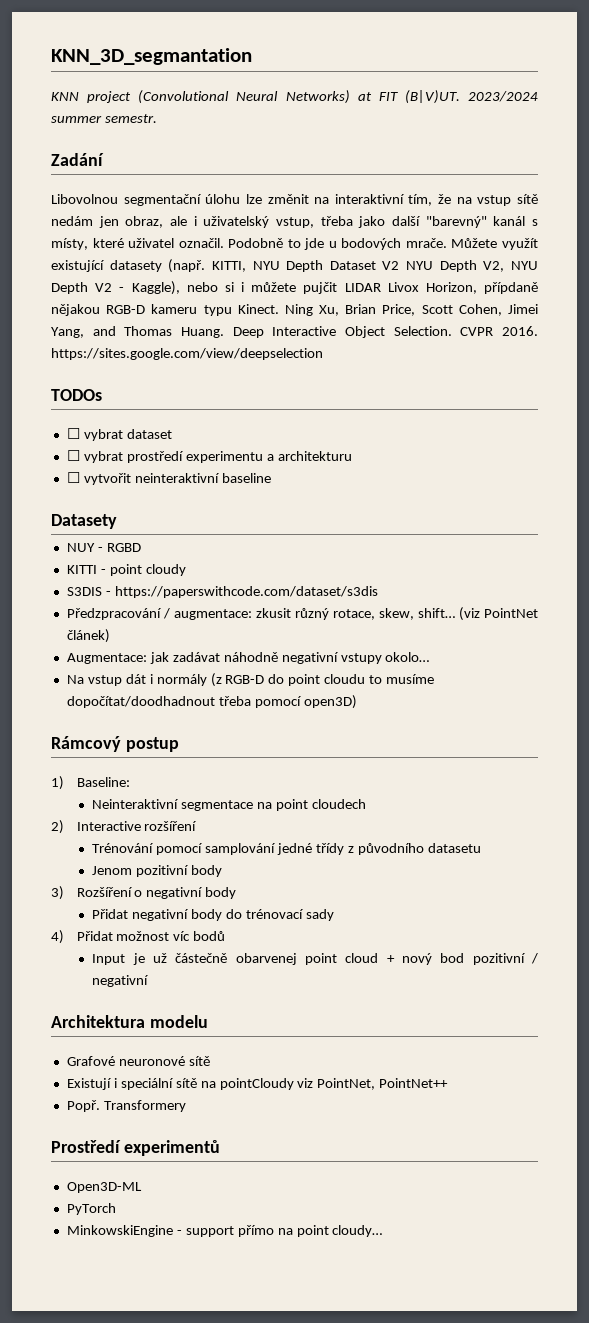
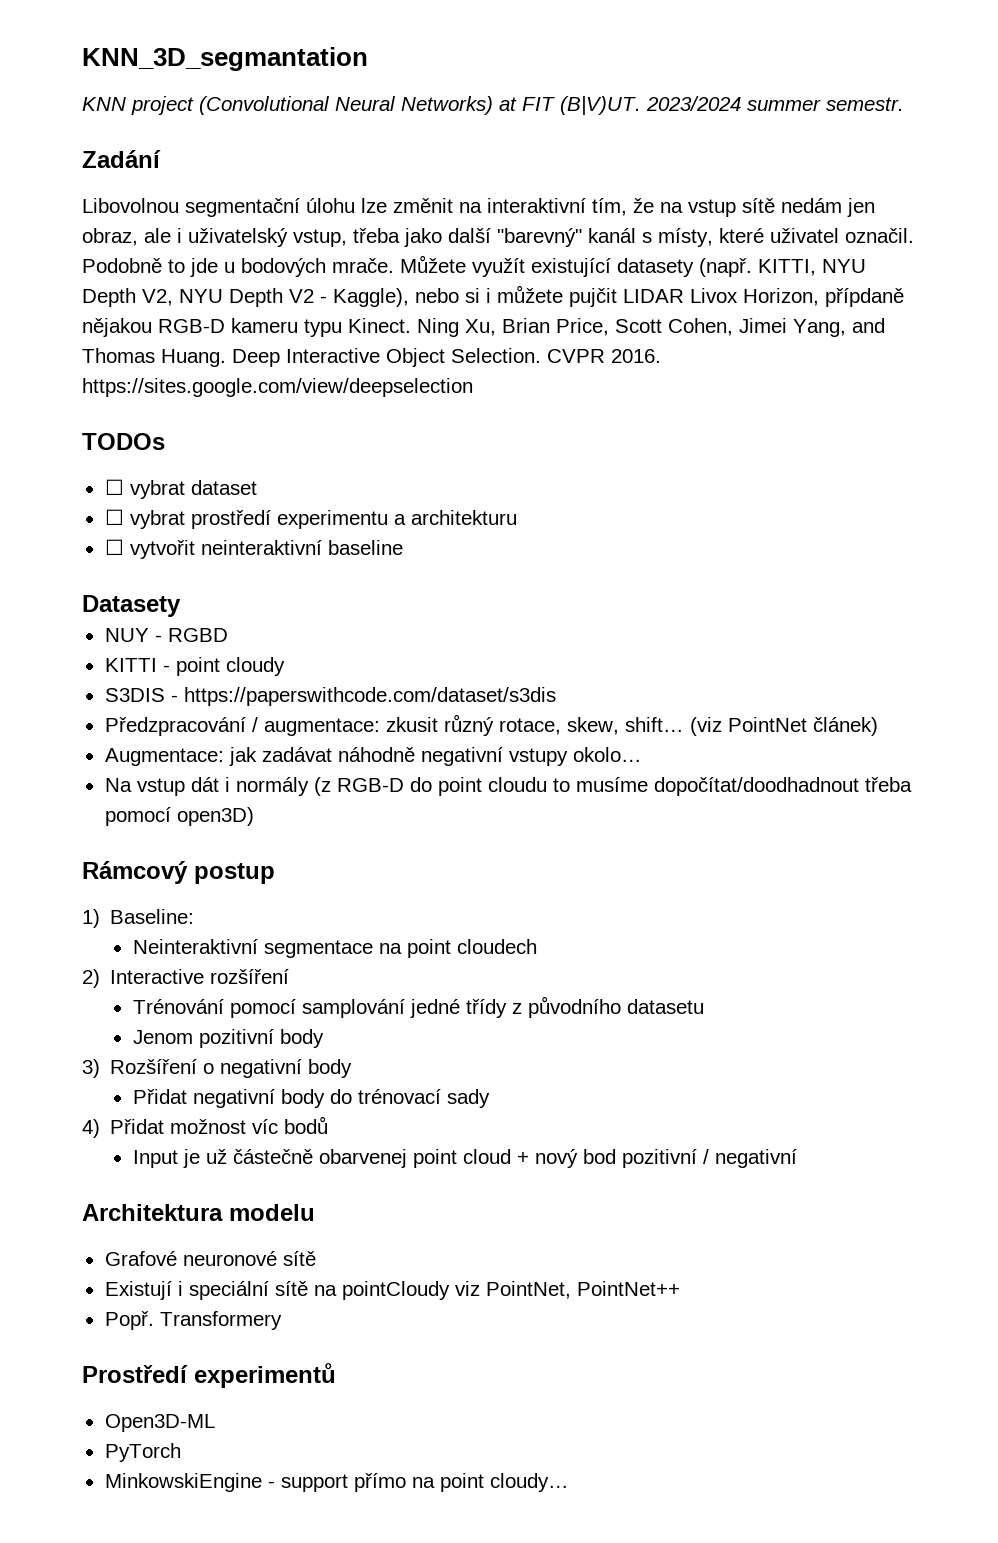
[329,260,477,272] Dataset V2 NYU Depth -> (136, 297) none

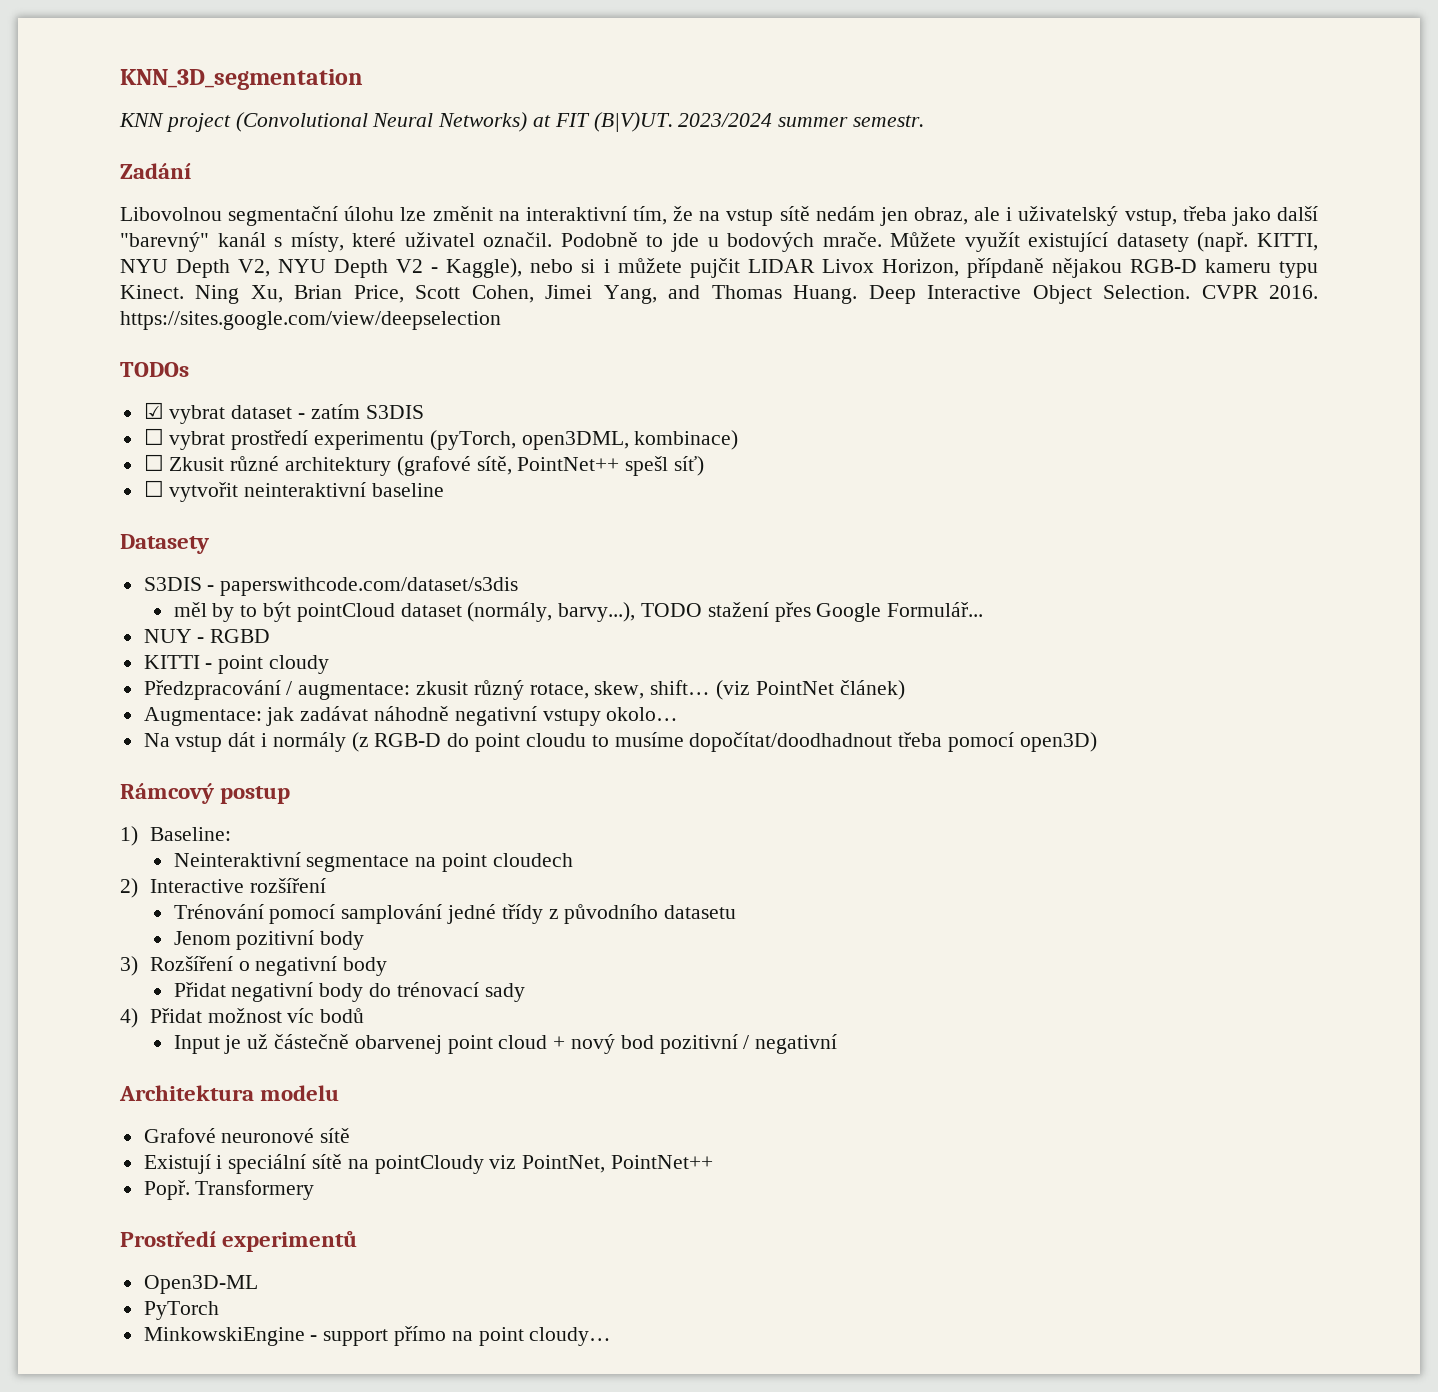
[82,47,368,71] KNN_3D_segmantation -> [120,69,363,90] KNN_3D_segmentation
[104,479,124,495] ☐ -> [143,402,164,419] ☑
(257, 487) none -> [298,404,424,419] - zatím S3DIS
[393,510,517,525] a architekturu -> [429,430,739,450] [143,454,705,476] (pyTorch, open3DML, kombinace) // ☐ Zkusit různé architektury (grafové sítě, PointNet++ spešl síť)
(181, 606) none -> [143,577,519,596] [173,602,984,622] // S3DIS - paperswithcode.com/dataset/s3dis // měl by to být pointCloud dataset (normály, barvy...), TODO stažení přes Google Formulář...
[104,687,556,706] // S3DIS - https://paperswithcode.com/dataset/s3dis -> (330, 664) none

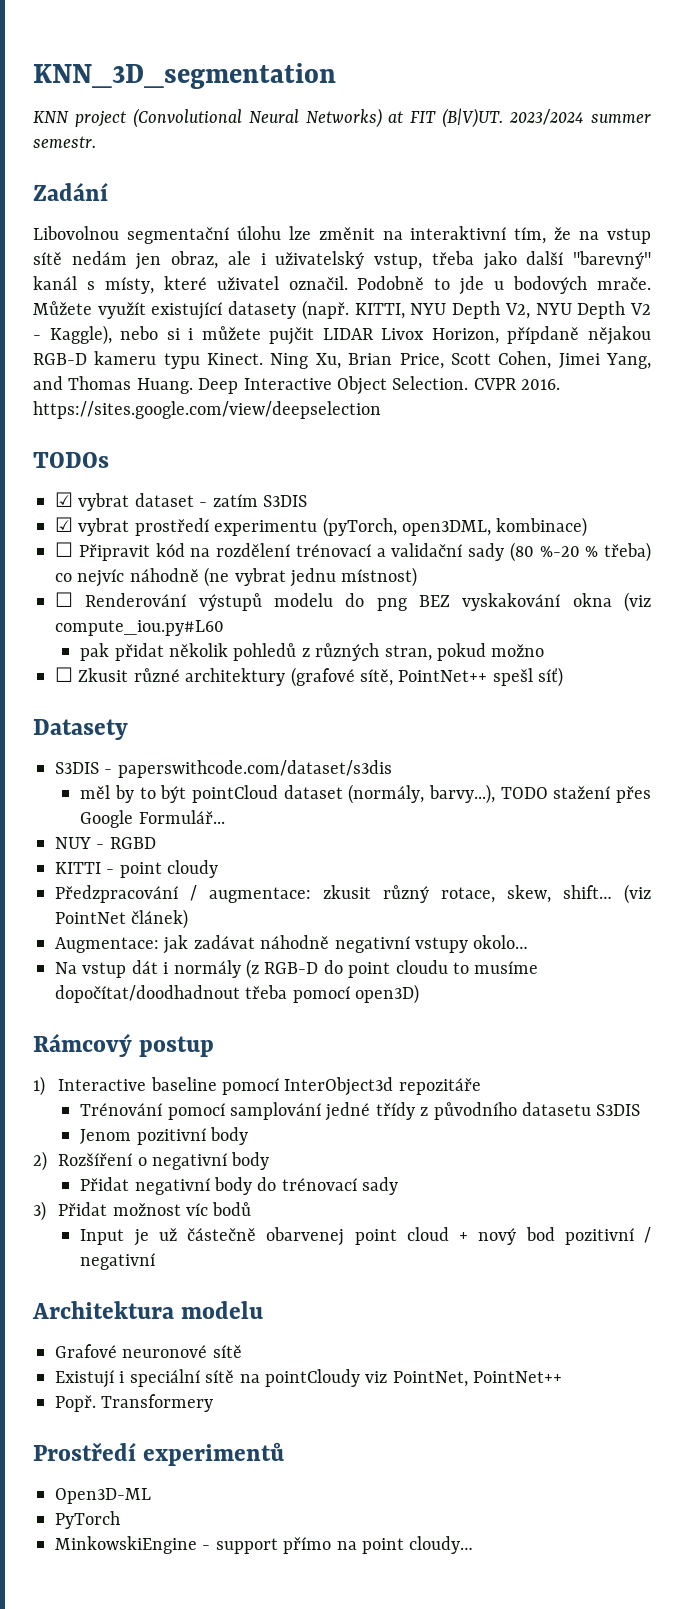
[143,428,164,445] ☐ -> [55,517,73,532] ☑
(739, 440) none -> [55,542,651,562] [55,567,418,587] [55,592,651,612] [55,620,224,636] [80,643,545,661] // ☐ Připravit kód na rozdělení trénovací a validační sady (80 %-20 % třeba) co nejvíc náhodně (ne vybrat jednu místnost) // ☐ Renderování výstupů modelu do png BEZ vyskakování okna (viz compute_iou.py#L60 // pak přidat několik pohledů z různých stran, pokud možno
[143,480,445,502] // ☐ vytvořit neinteraktivní baseline -> (564, 677) none
[149,827,231,841] [173,852,573,872] [120,878,326,898] Baseline: // Neinteraktivní segmentace na point cloudech // 2) Interactive rozšíření -> [58,1077,481,1096] Interactive baseline pomocí InterObject3d repozitáře
(737, 912) none -> [596,1104,641,1116] S3DIS
[120,956,138,976] 3) -> [33,1151,47,1171] 2)
[120,1008,138,1028] 4) -> [33,1201,46,1221] 3)

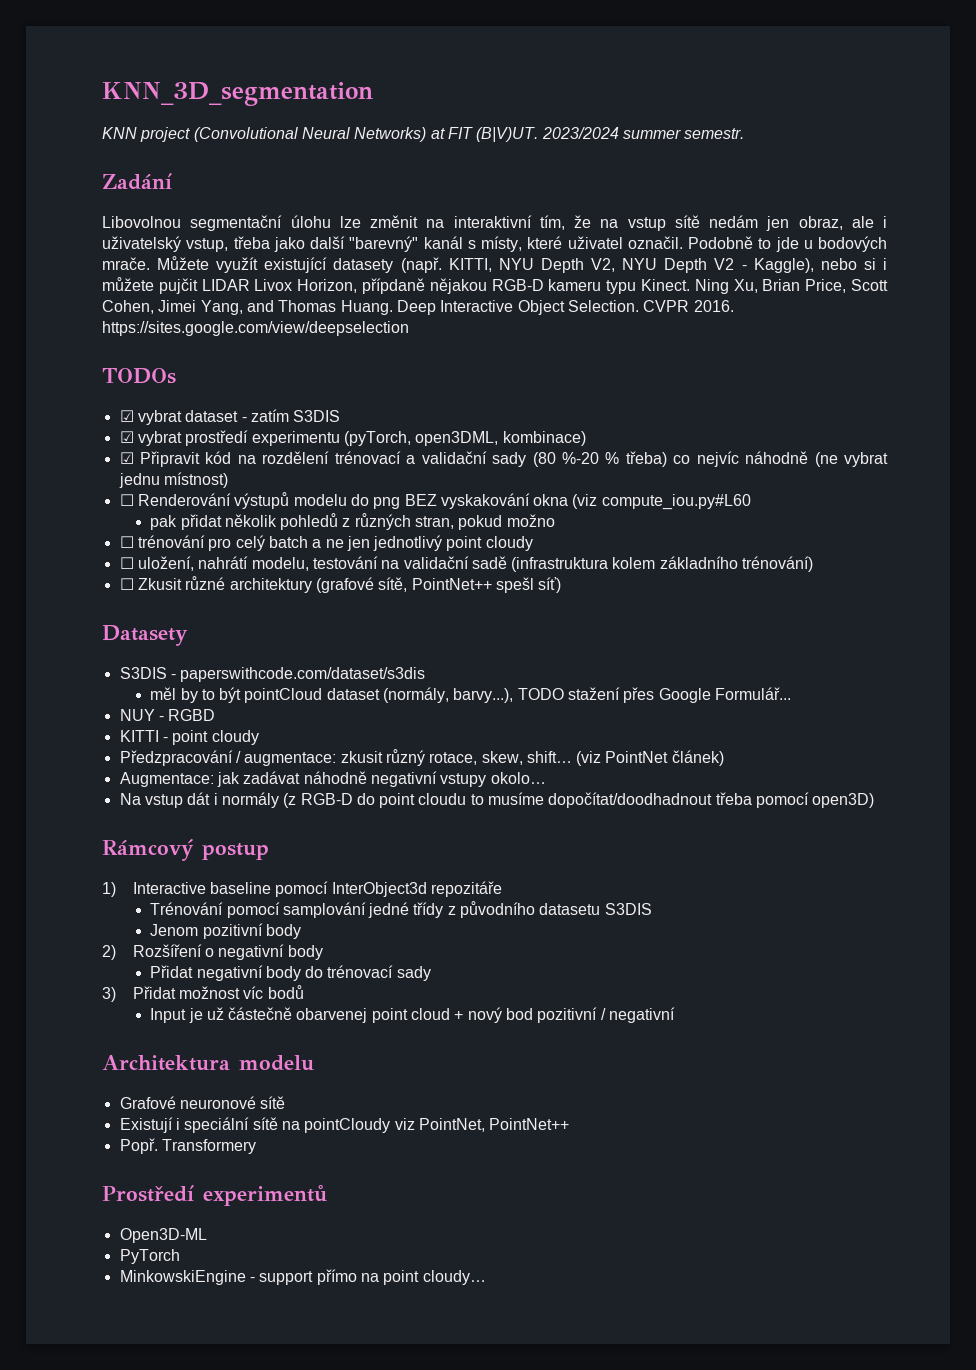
[55,542,73,557] ☐ -> [119,452,134,464] ☑
(545, 650) none -> [119,535,533,551] [119,556,814,572] // ☐ trénování pro celý batch a ne jen jednotlivý point cloudy // ☐ uložení, nahrátí modelu, testování na validační sadě (infrastruktura kolem základního trénování)

